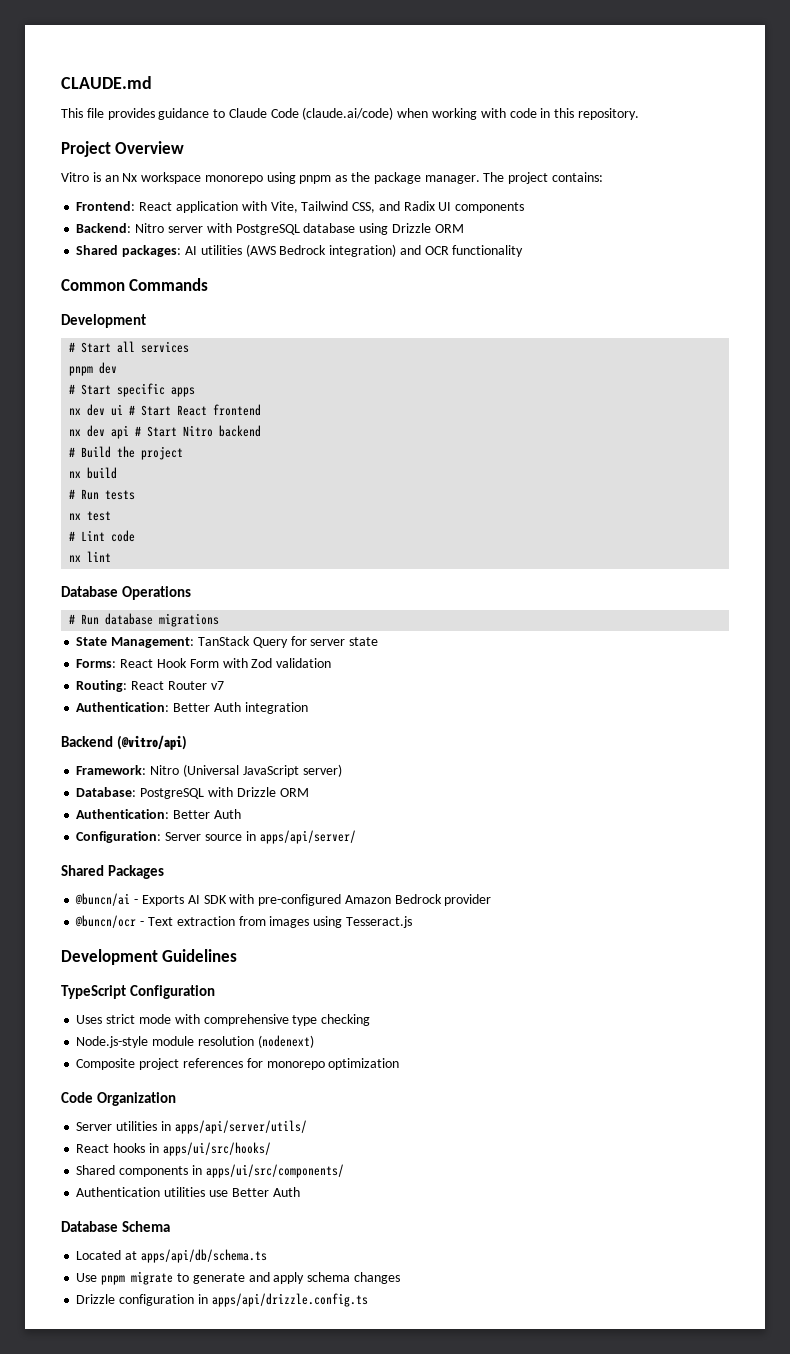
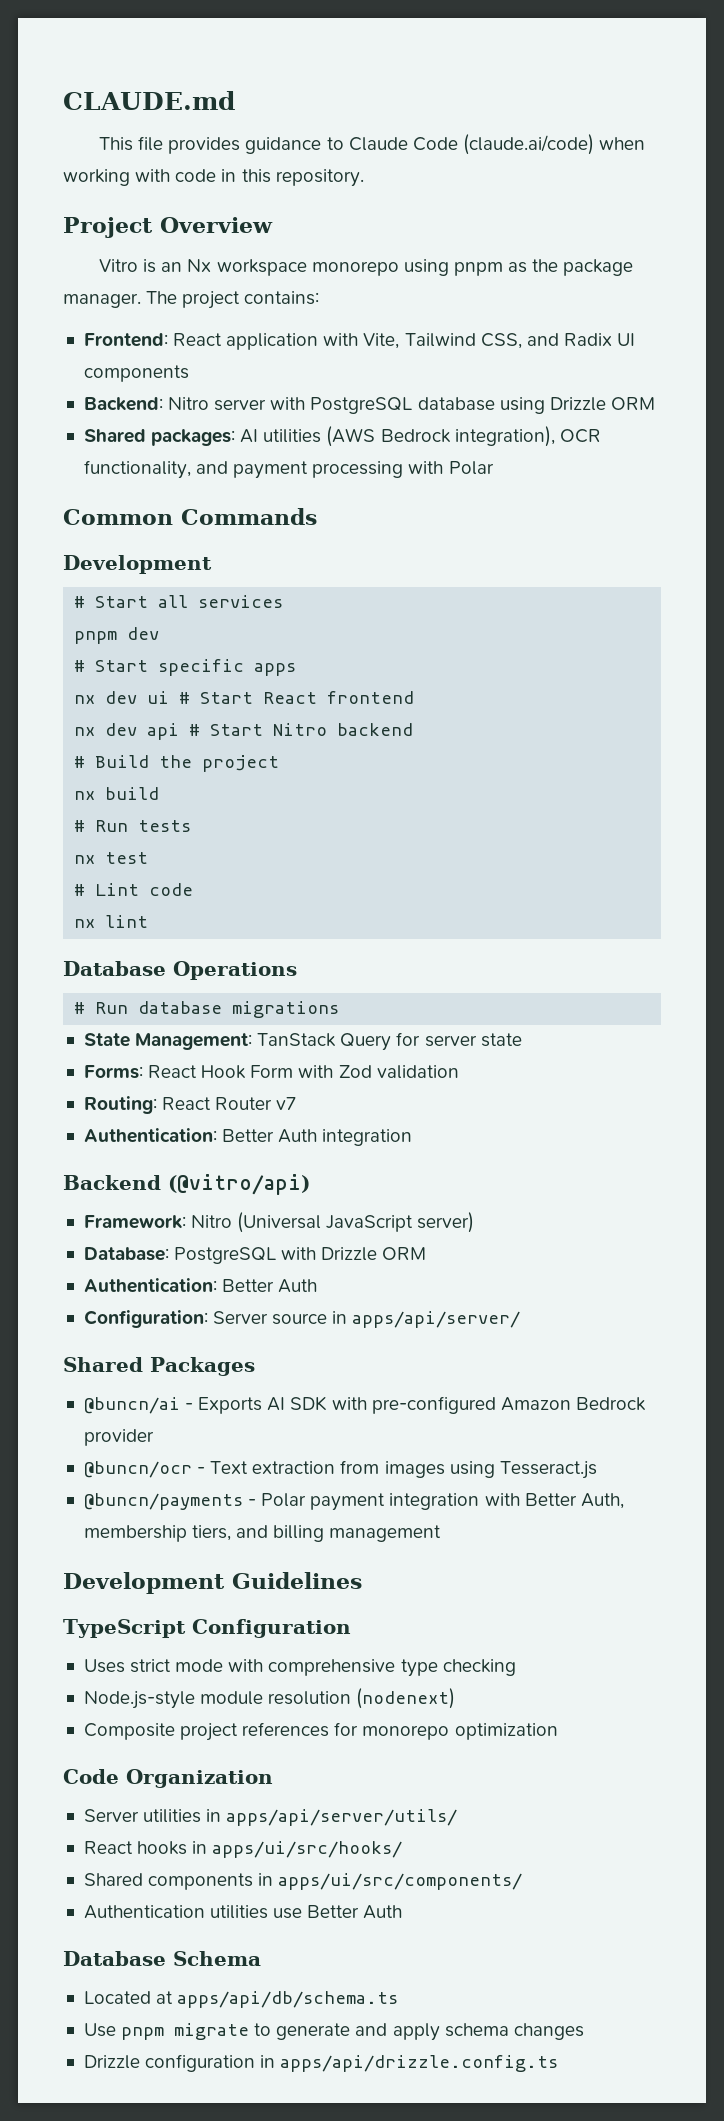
[329,244,524,257] integration) and OCR functionality -> [454,426,601,447] [83,460,494,479] integration), OCR functionality, and payment processing with Polar
(412, 922) none -> [83,1493,624,1511] [83,1525,442,1542] // @buncn/payments - Polar payment integration with Better Auth, membership tiers, and billing management

